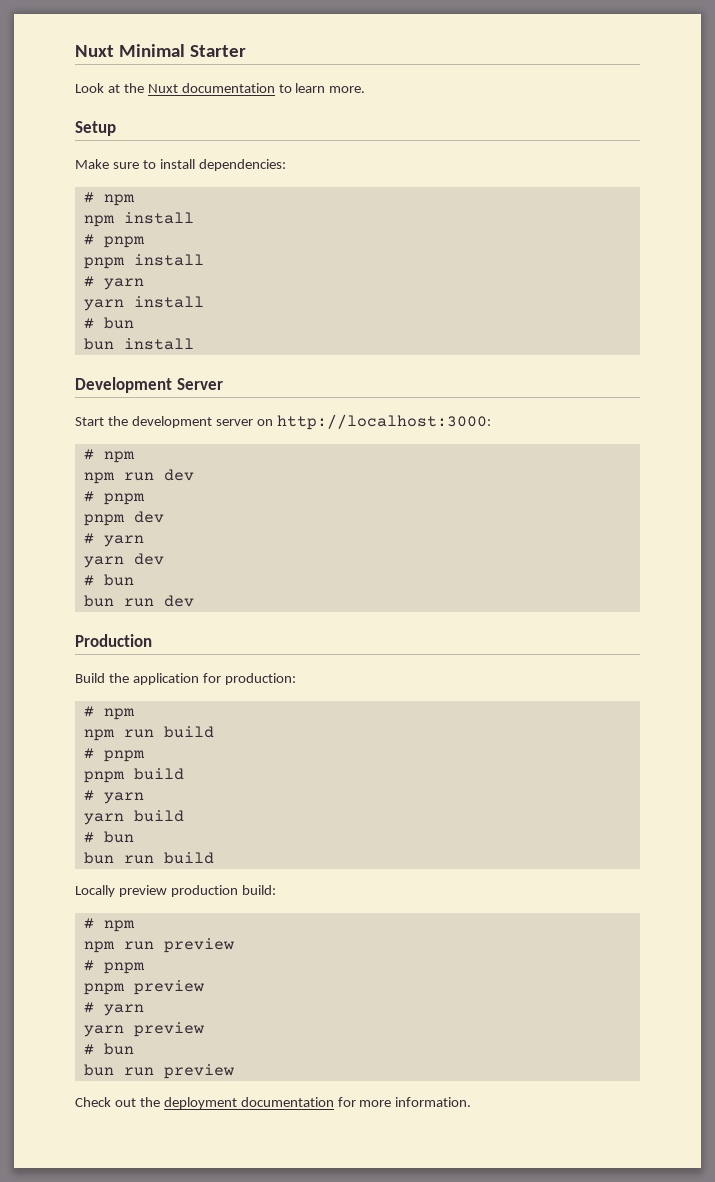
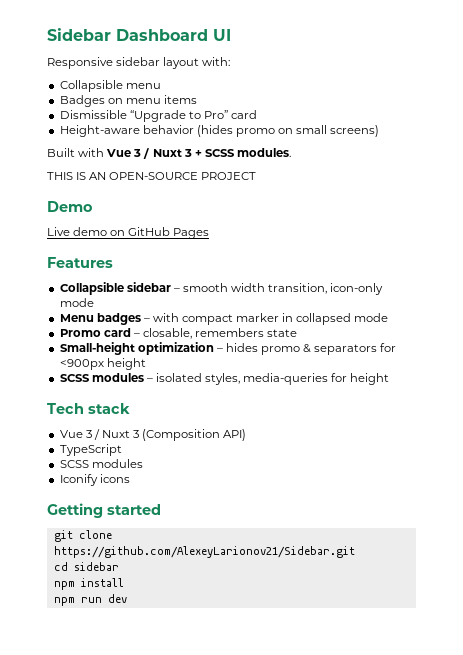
[75,44,246,57] [75,83,366,93] [75,121,116,136] [75,159,286,171] [83,192,135,206] [83,212,194,227] [83,234,145,248] [83,254,204,269] [83,276,144,290] [83,296,204,311] [83,317,134,329] [83,338,194,350] [75,377,223,393] [75,414,491,430] [83,449,135,463] [83,469,194,484] [83,491,145,505] [83,511,164,526] [83,533,144,547] [83,553,164,568] [83,574,134,586] [83,595,194,607] [75,634,152,647] [75,673,296,685] [83,706,135,720] [83,726,214,741] [83,748,145,762] [83,768,184,783] [83,790,144,804] [83,810,184,825] [83,831,134,843] [83,852,214,864] [75,885,276,897] [83,918,135,932] [83,938,234,953] [83,960,145,974] [83,980,204,995] [83,1002,144,1016] [83,1022,204,1037] [83,1043,134,1055] [83,1064,234,1079] [75,1097,472,1109] Nuxt Minimal Starter // Look at the Nuxt documentation to learn more. // Setup // Make sure to install dependencies: // # npm // npm install // # pnpm // pnpm install // # yarn // yarn install // # bun // bun install // Development Server // Start the development server on http://localhost:3000: // # npm // npm run dev // # pnpm // pnpm dev // # yarn // yarn dev // # bun // bun run dev // Production // Build the application for production: // # npm // npm run build // # pnpm // pnpm build // # yarn // yarn build // # bun // bun run build // Locally preview production build: // # npm // npm run preview // # pnpm // pnpm preview // # yarn // yarn preview // # bun // bun run preview // Check out the deployment documentation for more information. -> [47,28,231,41] [47,57,231,69] [59,80,161,92] [59,95,197,107] [59,110,258,122] [59,125,380,137] [47,148,291,159] [47,172,257,180] [47,201,93,212] [47,227,210,239] [47,257,113,268] [59,282,384,295] [59,298,94,307] [59,313,389,325] [59,328,298,339] [59,342,397,355] [59,358,146,370] [59,373,390,385] [47,403,130,414] [59,429,247,441] [59,444,122,456] [59,459,143,468] [59,474,130,486] [47,503,161,518] [53,530,112,542] [53,546,355,558] [53,562,119,571] [53,578,124,590] [53,594,127,606] Sidebar Dashboard UI // Responsive sidebar layout with: // Collapsible menu // Badges on menu items // Dismissible “Upgrade to Pro” card // Height-aware behavior (hides promo on small screens) // Built with Vue 3 / Nuxt 3 + SCSS modules. // THIS IS AN OPEN-SOURCE PROJECT // Demo // Live demo on GitHub Pages // Features // Collapsible sidebar – smooth width transition, icon-only mode // Menu badges – with compact marker in collapsed mode // Promo card – closable, remembers state // Small-height optimization – hides promo & separators for <900px height // SCSS modules – isolated styles, media-queries for height // Tech stack // Vue 3 / Nuxt 3 (Composition API) // TypeScript // SCSS modules // Iconify icons // Getting started // git clone https://github.com/AlexeyLarionov21/Sidebar.git // cd sidebar // npm install // npm run dev

